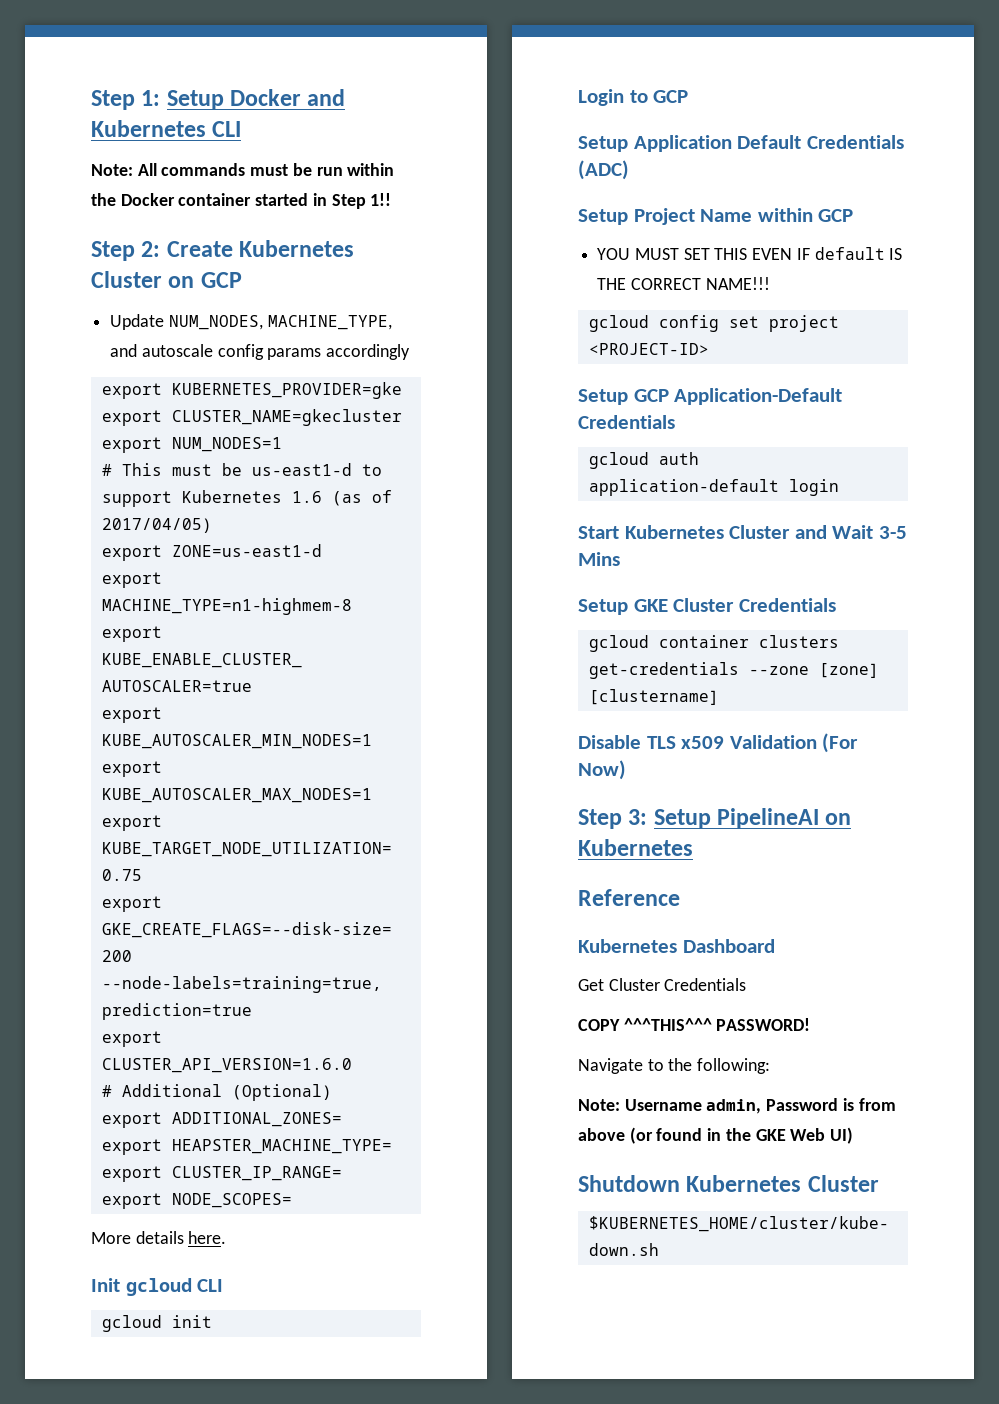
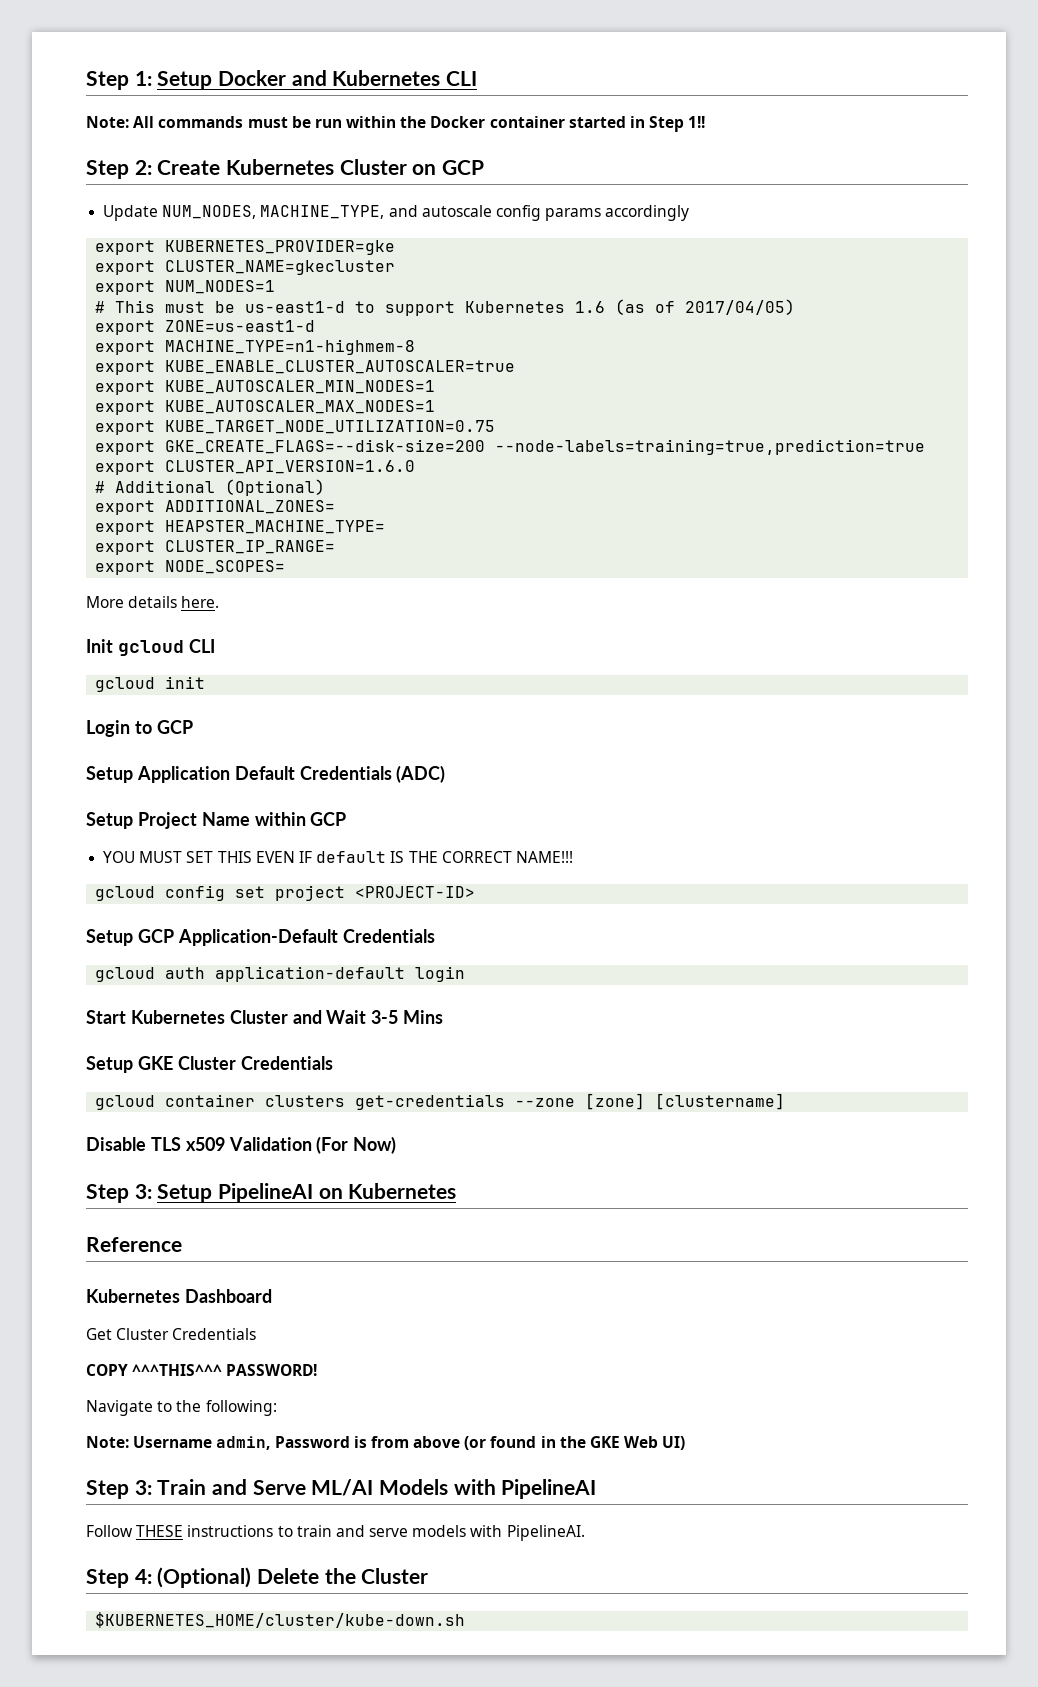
[578,1175,802,1192] Shutdown Kubernetes -> [86,1479,597,1499] [86,1525,585,1541] [86,1567,356,1588] Step 3: Train and Serve ML/AI Models with PipelineAI // Follow THESE instructions to train and serve models with PipelineAI. // Step 4: (Optional) Delete the

